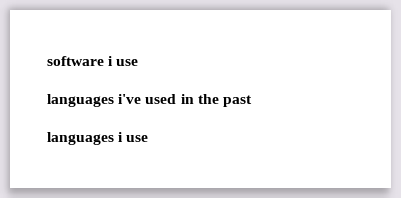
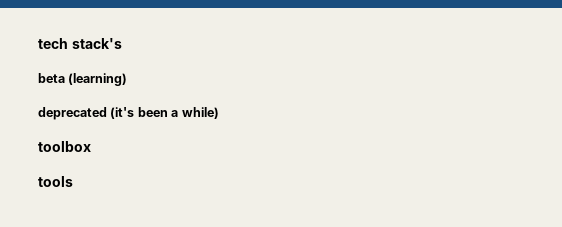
[47,56,139,66] [47,94,252,107] [47,132,149,145] software i use // languages i've used in the past // languages i use -> [38,38,122,49] [38,73,128,86] [38,107,219,120] [38,141,91,152] [38,176,73,187] tech stack's // beta (learning) // deprecated (it's been a while) // toolbox // tools

